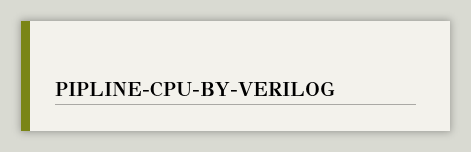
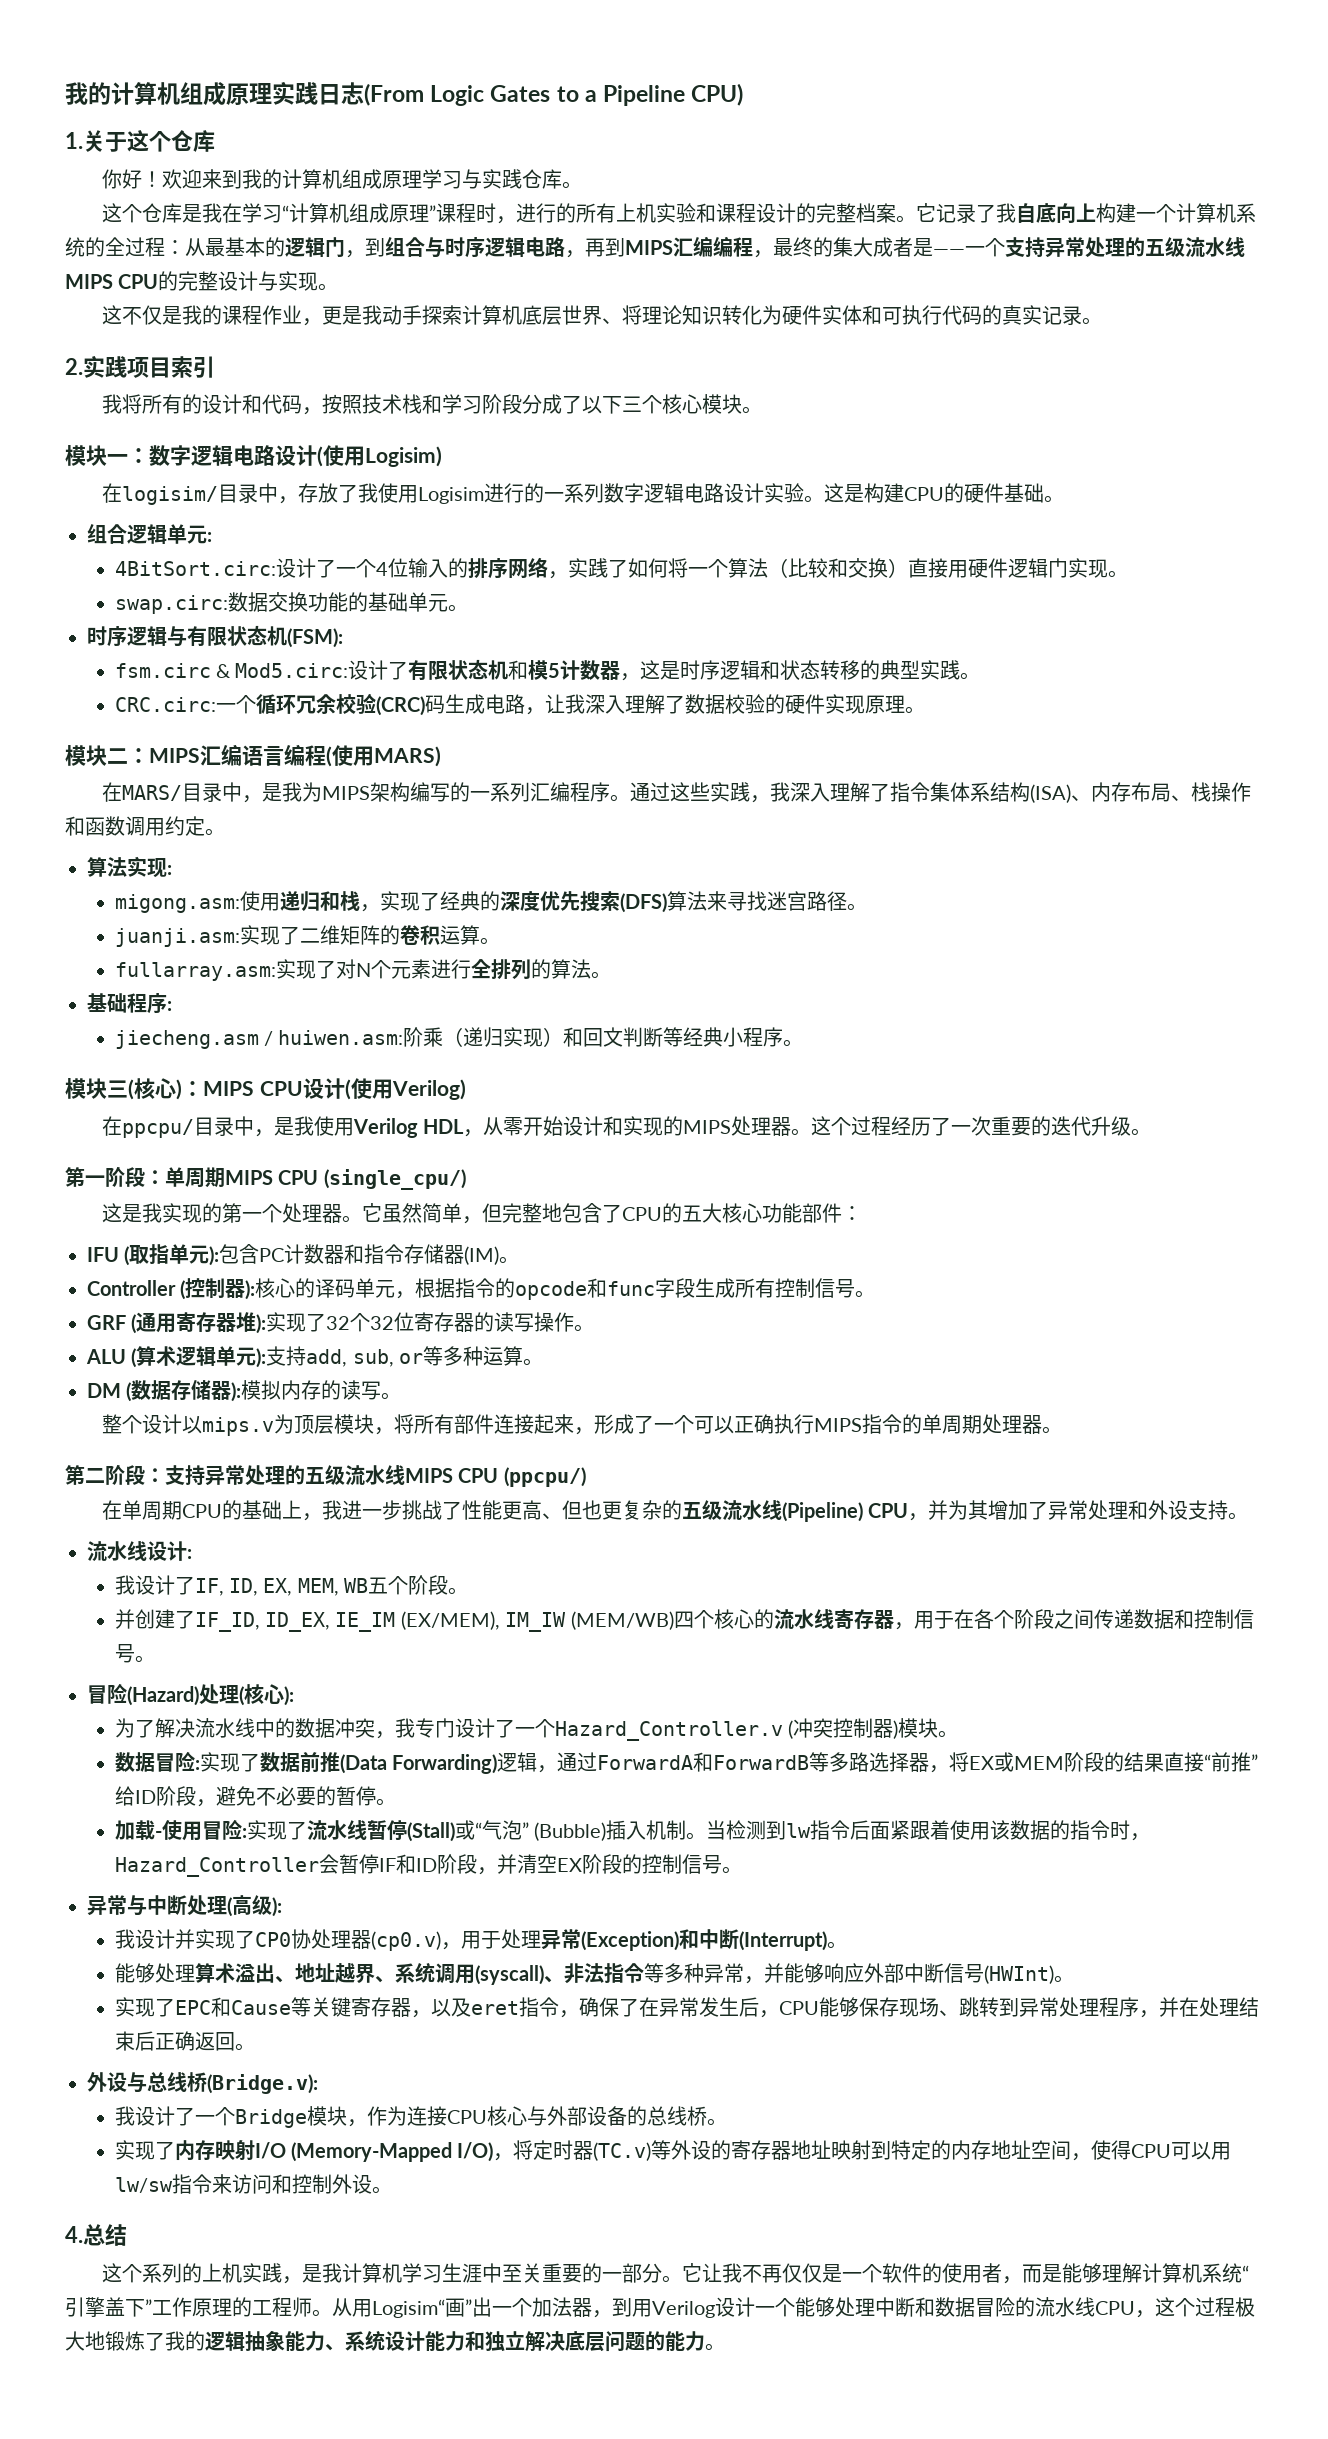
[55,81,335,97] PIPLINE-CPU-BY-VERILOG -> [65,81,744,106] [65,130,215,152] [101,169,582,189] [101,203,1256,224] [65,236,1245,258] [65,271,339,291] [101,305,1102,326] [65,355,215,378] [101,394,762,415] [65,445,442,467] [101,483,1064,505] [87,524,212,544] [114,557,1128,579] [114,592,468,614] [87,625,343,648] [114,659,981,681] [114,693,925,716] [65,744,441,767] [101,782,1251,803] [65,816,225,836] [87,856,172,878] [114,891,867,913] [114,925,500,947] [114,959,611,981] [87,993,172,1014] [114,1027,804,1049] [65,1078,466,1100] [101,1116,1151,1138] [65,1166,466,1190] [101,1203,862,1224] [87,1244,520,1266] [87,1278,876,1300] [87,1312,595,1334] [86,1346,544,1368] [87,1380,402,1402] [101,1414,1062,1436] [65,1464,586,1487] [101,1500,1248,1522] [87,1541,192,1562] [114,1575,469,1596] [114,1609,1254,1632] [114,1644,155,1663] [87,1683,294,1706] [114,1718,959,1741] [114,1751,1259,1774] [114,1786,396,1807] [114,1819,1151,1842] [114,1854,742,1877] [87,1895,282,1917] [114,1929,847,1951] [114,1962,1074,1985] [114,1997,1259,2018] [114,2031,255,2051] [87,2072,318,2094] [114,2106,727,2128] [114,2140,1232,2162] [114,2174,392,2194] [65,2224,127,2246] [101,2263,1249,2284] [65,2297,1255,2318] [65,2330,725,2352] 我的计算机组成原理实践日志(From Logic Gates to a Pipeline CPU) // 1.关于这个仓库 // 你好！欢迎来到我的计算机组成原理学习与实践仓库。 // 这个仓库是我在学习“计算机组成原理”课程时，进行的所有上机实验和课程设计的完整档案。它记录了我自底向上构建一个计算机系统的全过程：从最基本的逻辑门，到组合与时序逻辑电路，再到MIPS汇编编程，最终的集大成者是——一个支持异常处理的五级流水线MIPS CPU的完整设计与实现。 // 这不仅是我的课程作业，更是我动手探索计算机底层世界、将理论知识转化为硬件实体和可执行代码的真实记录。 // 2.实践项目索引 // 我将所有的设计和代码，按照技术栈和学习阶段分成了以下三个核心模块。 // 模块一：数字逻辑电路设计(使用Logisim) // 在logisim/目录中，存放了我使用Logisim进行的一系列数字逻辑电路设计实验。这是构建CPU的硬件基础。 // 组合逻辑单元: // 4BitSort.circ:设计了一个4位输入的排序网络，实践了如何将一个算法（比较和交换）直接用硬件逻辑门实现。 // swap.circ:数据交换功能的基础单元。 // 时序逻辑与有限状态机(FSM): // fsm.circ & Mod5.circ:设计了有限状态机和模5计数器，这是时序逻辑和状态转移的典型实践。 // CRC.circ:一个循环冗余校验(CRC)码生成电路，让我深入理解了数据校验的硬件实现原理。 // 模块二：MIPS汇编语言编程(使用MARS) // 在MARS/目录中，是我为MIPS架构编写的一系列汇编程序。通过这些实践，我深入理解了指令集体系结构(ISA)、内存布局、栈操作和函数调用约定。 // 算法实现: // migong.asm:使用递归和栈，实现了经典的深度优先搜索(DFS)算法来寻找迷宫路径。 // juanji.asm:实现了二维矩阵的卷积运算。 // fullarray.asm:实现了对N个元素进行全排列的算法。 // 基础程序: // jiecheng.asm / huiwen.asm:阶乘（递归实现）和回文判断等经典小程序。 // 模块三(核心)：MIPS CPU设计(使用Verilog) // 在ppcpu/目录中，是我使用Verilog HDL，从零开始设计和实现的MIPS处理器。这个过程经历了一次重要的迭代升级。 // 第一阶段：单周期MIPS CPU (single_cpu/) // 这是我实现的第一个处理器。它虽然简单，但完整地包含了CPU的五大核心功能部件： // IFU (取指单元):包含PC计数器和指令存储器(IM)。 // Controller (控制器):核心的译码单元，根据指令的opcode和func字段生成所有控制信号。 // GRF (通用寄存器堆):实现了32个32位寄存器的读写操作。 // ALU (算术逻辑单元):支持add, sub, or等多种运算。 // DM (数据存储器):模拟内存的读写。 // 整个设计以mips.v为顶层模块，将所有部件连接起来，形成了一个可以正确执行MIPS指令的单周期处理器。 // 第二阶段：支持异常处理的五级流水线MIPS CPU (ppcpu/) // 在单周期CPU的基础上，我进一步挑战了性能更高、但也更复杂的五级流水线(Pipeline) CPU，并为其增加了异常处理和外设支持。 // 流水线设计: // 我设计了IF, ID, EX, MEM, WB五个阶段。 // 并创建了IF_ID, ID_EX, IE_IM (EX/MEM), IM_IW (MEM/WB)四个核心的流水线寄存器，用于在各个阶段之间传递数据和控制信号。 // 冒险(Hazard)处理(核心): // 为了解决流水线中的数据冲突，我专门设计了一个Hazard_Controller.v (冲突控制器)模块。 // 数据冒险:实现了数据前推(Data Forwarding)逻辑，通过ForwardA和ForwardB等多路选择器，将EX或MEM阶段的结果直接“前推”给ID阶段，避免不必要的暂停。 // 加载-使用冒险:实现了流水线暂停(Stall)或“气泡” (Bubble)插入机制。当检测到lw指令后面紧跟着使用该数据的指令时，Hazard_Controller会暂停IF和ID阶段，并清空EX阶段的控制信号。 // 异常与中断处理(高级): // 我设计并实现了CP0协处理器(cp0.v)，用于处理异常(Exception)和中断(Interrupt)。 // 能够处理算术溢出、地址越界、系统调用(syscall)、非法指令等多种异常，并能够响应外部中断信号(HWInt)。 // 实现了EPC和Cause等关键寄存器，以及eret指令，确保了在异常发生后，CPU能够保存现场、跳转到异常处理程序，并在处理结束后正确返回。 // 外设与总线桥(Bridge.v): // 我设计了一个Bridge模块，作为连接CPU核心与外部设备的总线桥。 // 实现了内存映射I/O (Memory-Mapped I/O)，将定时器(TC.v)等外设的寄存器地址映射到特定的内存地址空间，使得CPU可以用lw/sw指令来访问和控制外设。 // 4.总结 // 这个系列的上机实践，是我计算机学习生涯中至关重要的一部分。它让我不再仅仅是一个软件的使用者，而是能够理解计算机系统“引擎盖下”工作原理的工程师。从用Logisim“画”出一个加法器，到用Verilog设计一个能够处理中断和数据冒险的流水线CPU，这个过程极大地锻炼了我的逻辑抽象能力、系统设计能力和独立解决底层问题的能力。

